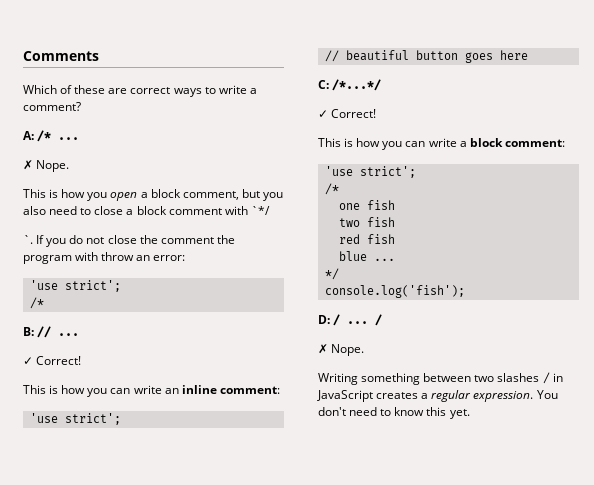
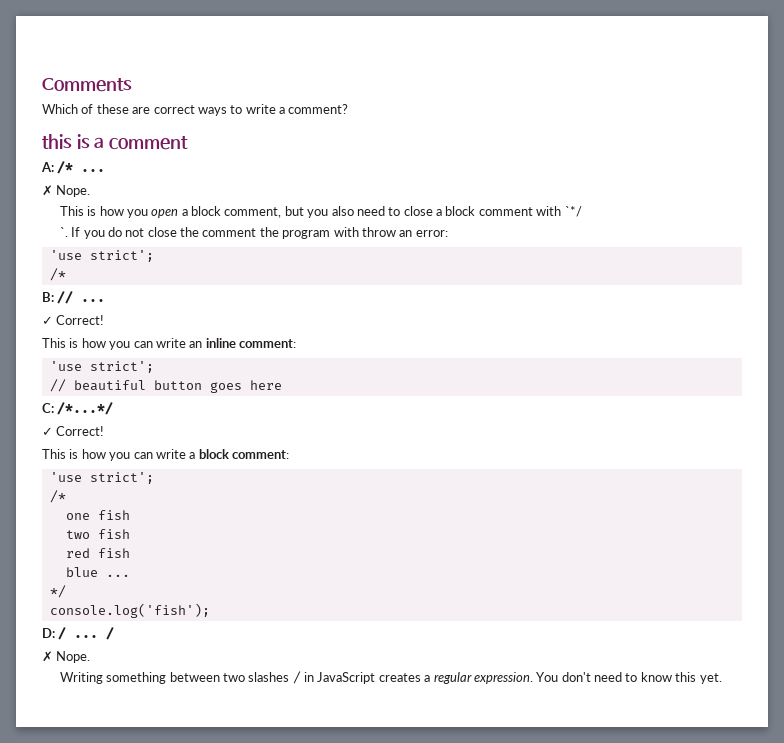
(81, 106) none -> [42,134,189,150] // this is a comment

